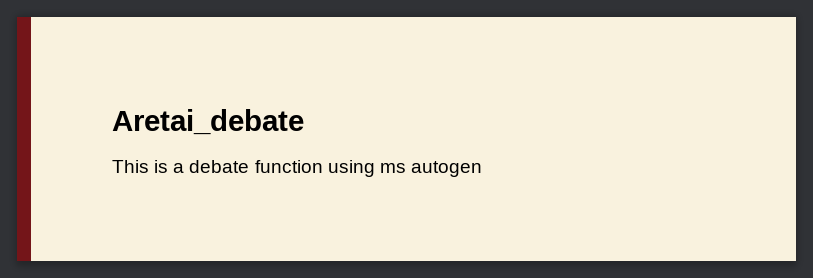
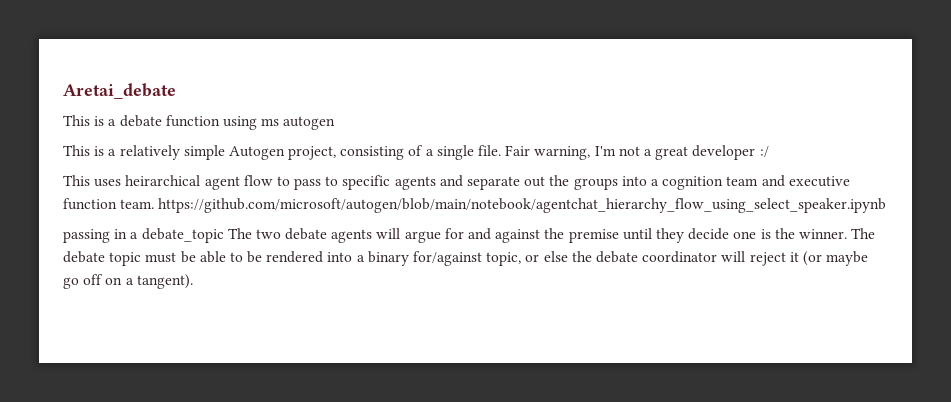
(482, 169) none -> [63,145,769,160] [63,175,850,190] [63,198,887,213] [63,228,876,243] [63,251,869,266] [63,274,193,289] // This is a relatively simple Autogen project, consisting of a single file. Fair warning, I'm not a great developer :/ // This uses heirarchical agent flow to pass to specific agents and separate out the groups into a cognition team and executive function team. https://github.com/microsoft/autogen/blob/main/notebook/agentchat_hierarchy_flow_using_select_speaker.ipynb // passing in a debate_topic The two debate agents will argue for and against the premise until they decide one is the winner. The debate topic must be able to be rendered into a binary for/against topic, or else the debate coordinator will reject it (or maybe go off on a tangent).

